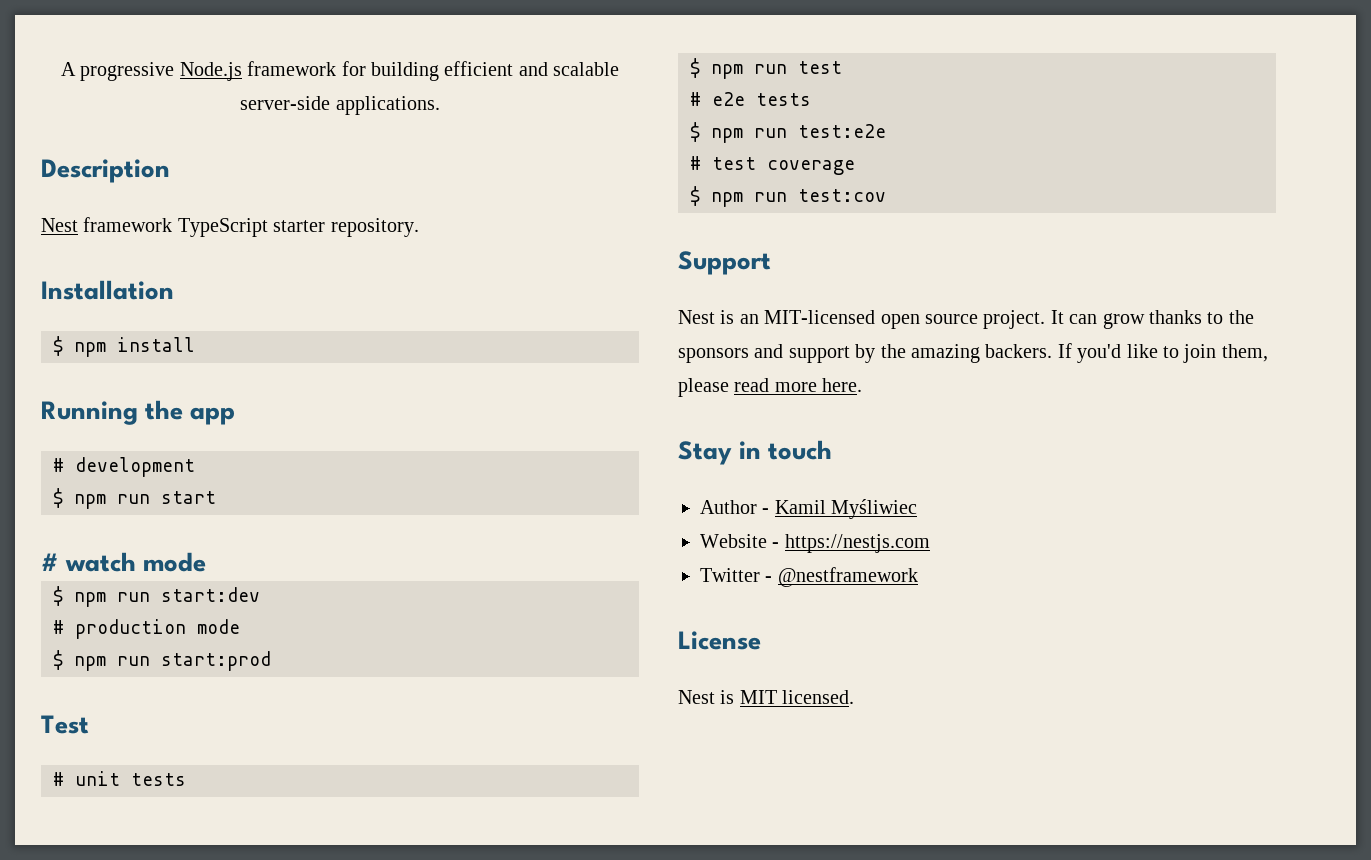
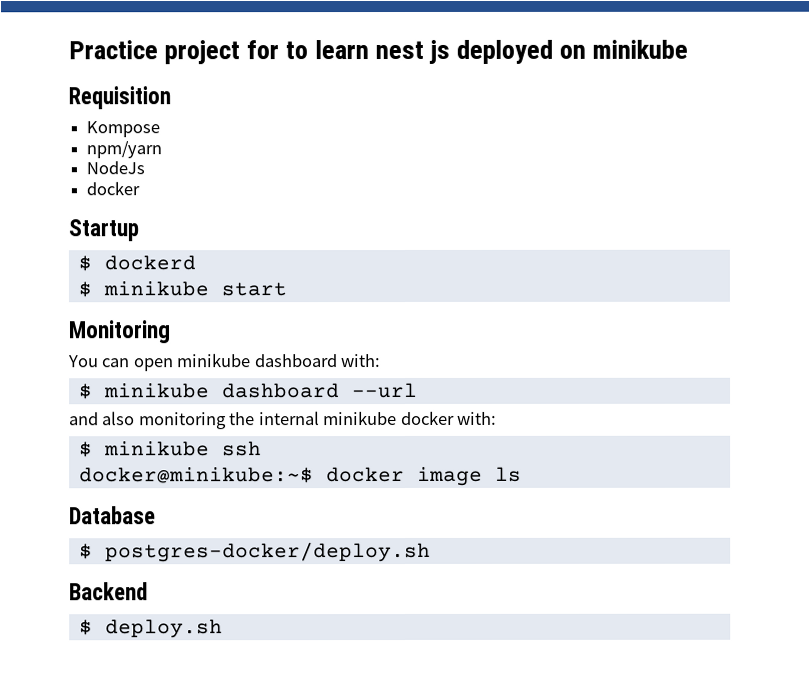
[60,61,620,81] [240,96,440,115] [41,159,170,183] [41,217,419,237] [41,280,174,300] [53,336,195,357] [41,400,236,425] [53,457,195,477] [53,488,150,509] A progressive Node.js framework for building efficient and scalable server-side applications. // Description // Nest framework TypeScript starter repository. // Installation // $ npm install // Running the app // # development // $ npm run -> [68,39,689,65] [68,86,171,110] [86,121,161,138] [86,140,163,159] [86,161,146,175] [86,181,141,196] [68,219,139,242] [77,255,196,272] [77,281,209,298] Practice project for to learn nest js deployed on minikube // Requisition // Kompose // npm/yarn // NodeJs // docker // Startup // $ dockerd // $ minikube
[41,552,207,572] [53,586,260,607] [53,619,240,639] [53,650,271,671] [41,715,89,734] [53,771,186,786] [690,58,842,79] [690,92,811,106] [690,122,886,143] [690,156,855,175] [690,186,886,207] [678,251,771,275] [678,310,1254,329] [678,343,1268,363] [678,378,863,397] [678,440,833,465] [700,499,918,519] [700,534,930,553] [700,567,918,587] [678,631,761,650] [678,690,855,704] # watch mode // $ npm run start:dev // # production mode // $ npm run start:prod // Test // # unit tests // $ npm run test // # e2e tests // $ npm run test:e2e // # test coverage // $ npm run test:cov // Support // Nest is an MIT-licensed open source project. It can grow thanks to the sponsors and support by the amazing backers. If you'd like to join them, please read more here. // Stay in touch // Author - Kamil Myśliwiec // Website - https://nestjs.com // Twitter - @nestframework // License // Nest is MIT licensed. -> [68,320,171,344] [68,353,382,372] [78,382,418,400] [69,410,498,430] [78,441,262,458] [78,466,522,486] [69,506,156,525] [78,541,431,563] [69,582,148,601] [78,619,223,639] Monitoring // You can open minikube dashboard with: // $ minikube dashboard --url // and also monitoring the internal minikube docker with: // $ minikube ssh // docker@minikube:~$ docker image ls // Database // $ postgres-docker/deploy.sh // Backend // $ deploy.sh

